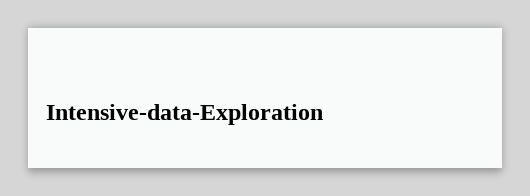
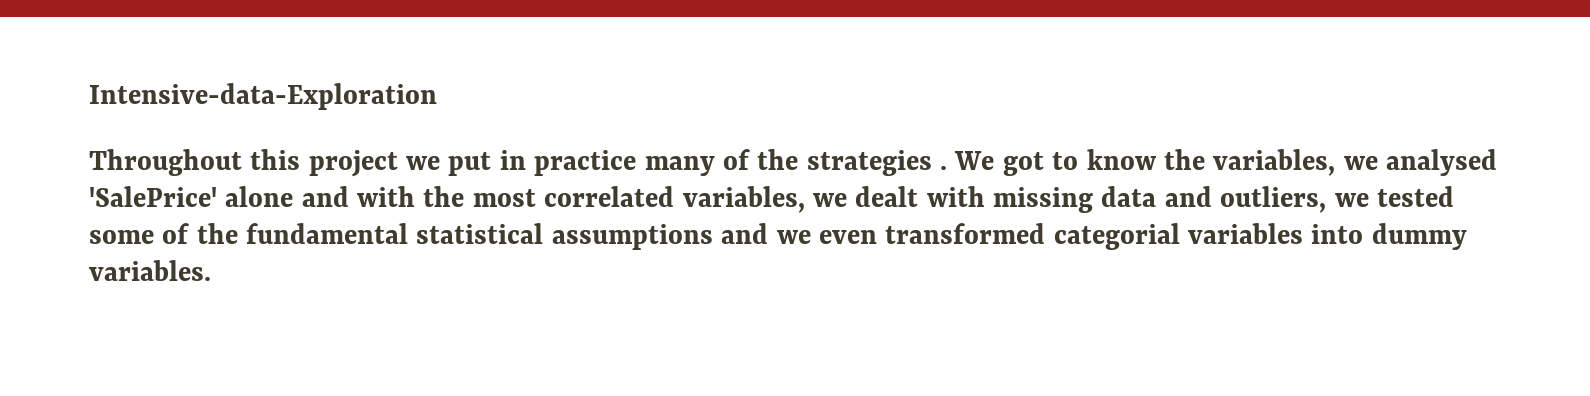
(323, 114) none -> [89,149,1498,177] [89,186,1454,213] [89,223,1467,250] [89,260,211,281] // Throughout this project we put in practice many of the strategies . We got to know the variables, we analysed 'SalePrice' alone and with the most correlated variables, we dealt with missing data and outliers, we tested some of the fundamental statistical assumptions and we even transformed categorial variables into dummy variables.

